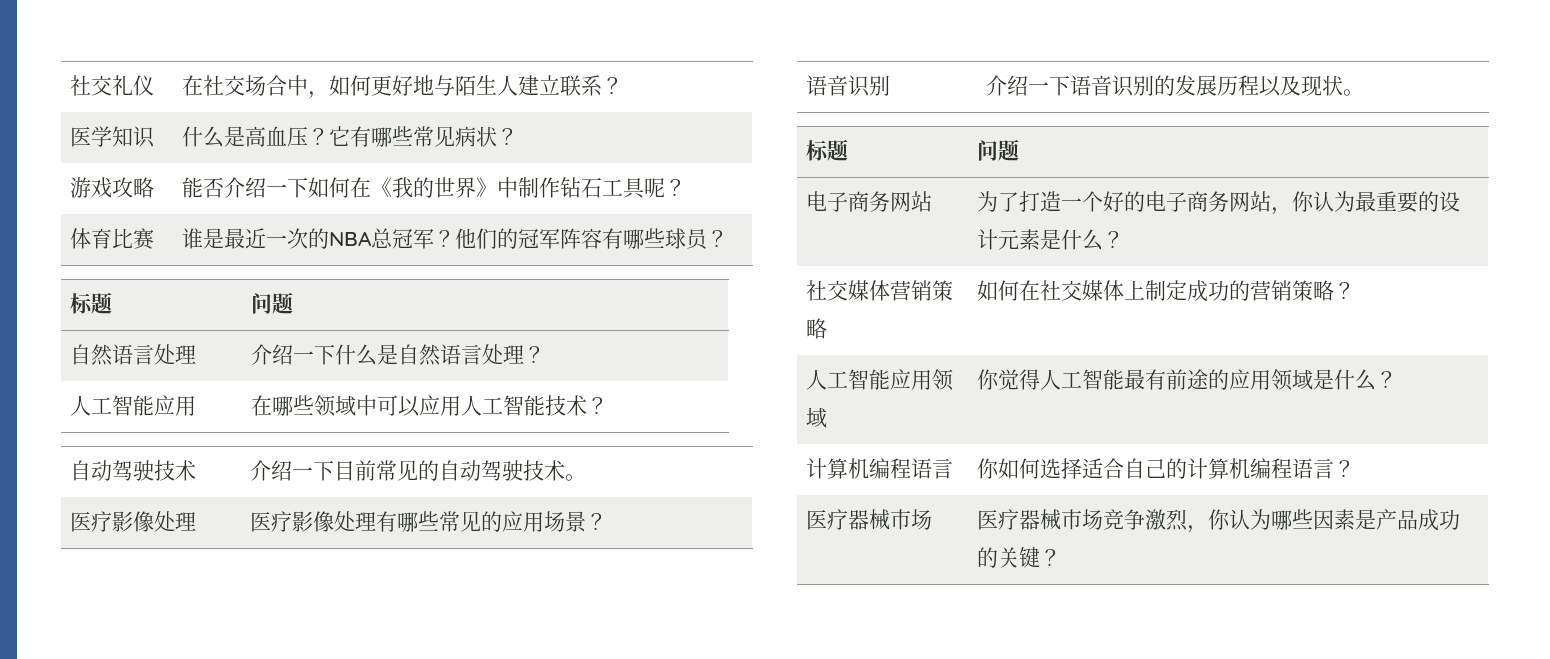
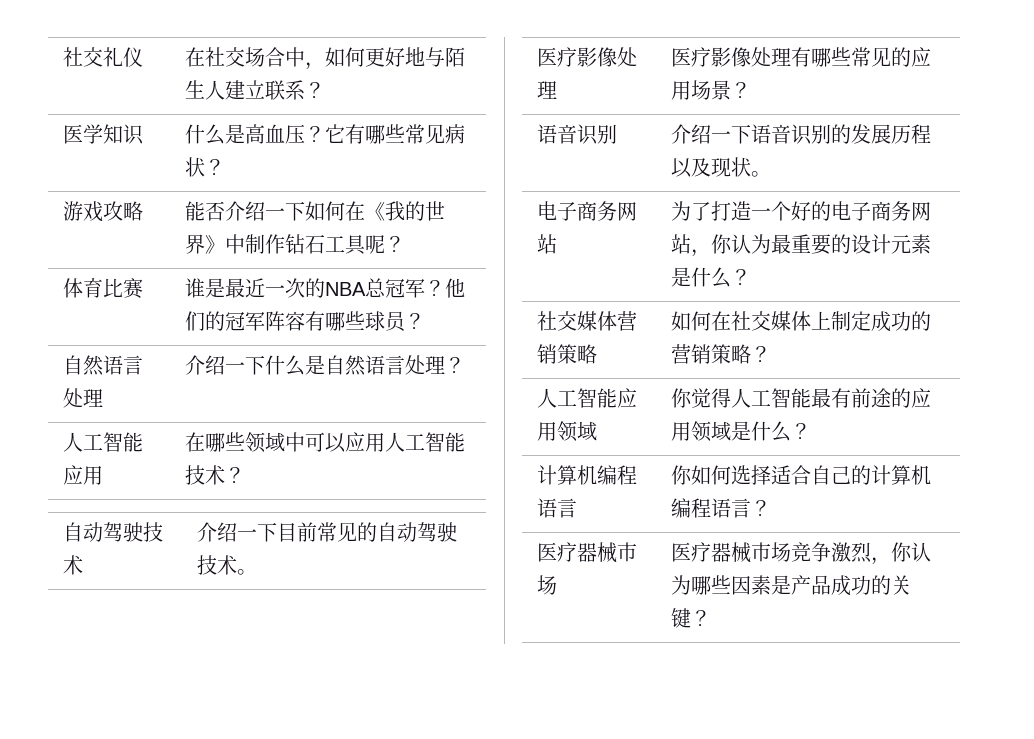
[69,292,112,314] [250,292,293,314] // 标题 | 问题 -> (425, 321) none
[805,139,848,161] [976,139,1019,161] // 标题 | 问题 -> (771, 174) none

